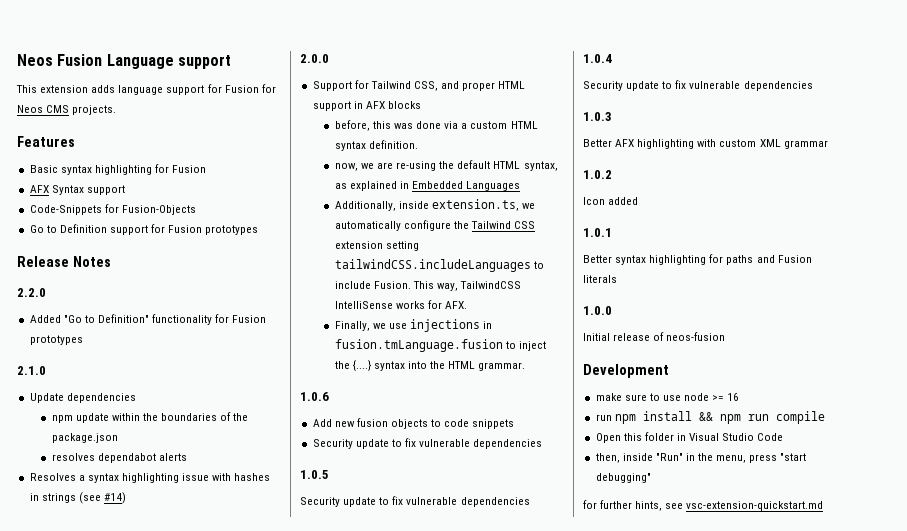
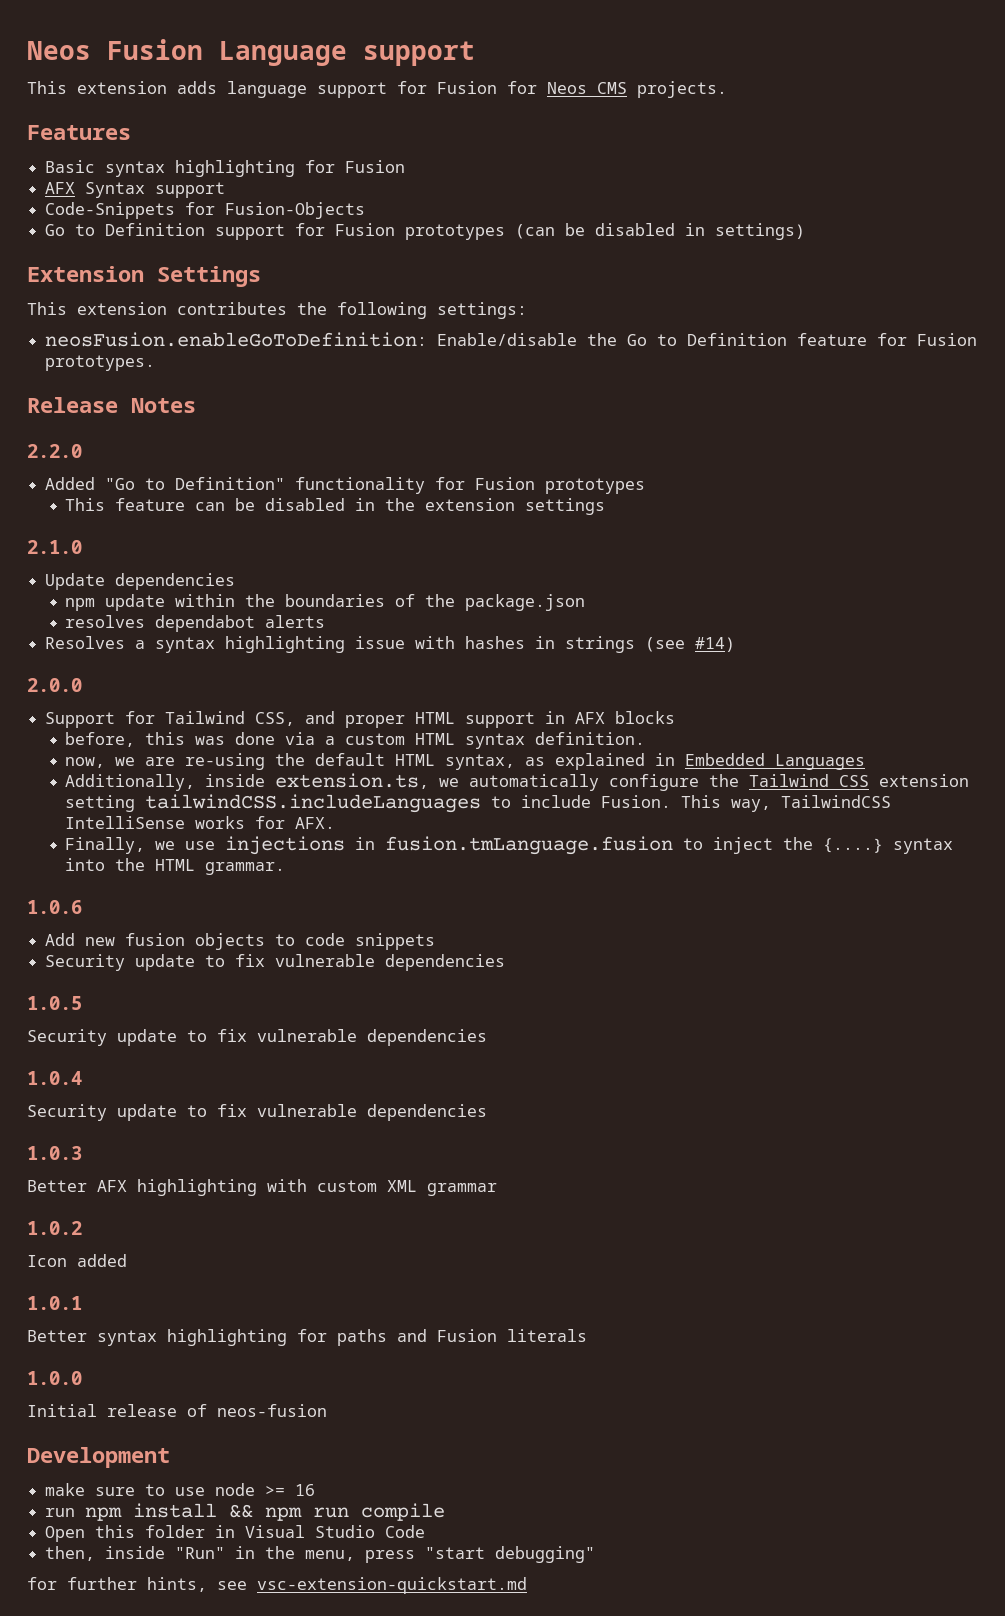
(259, 230) none -> [515,223,806,240] [27,266,261,287] [27,302,527,319] [45,332,978,347] [45,355,156,371] (can be disabled in settings) // Extension Settings // This extension contributes the following settings: // neosFusion.enableGoToDefinition: Enable/disable the Go to Definition feature for Fusion prototypes.
(83, 340) none -> [65,498,606,515] // This feature can be disabled in the extension settings

